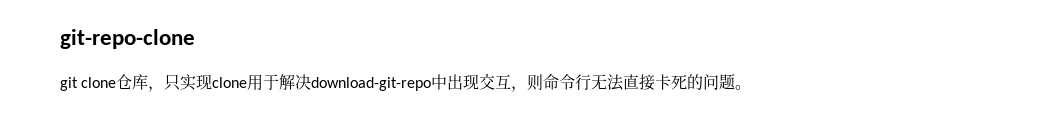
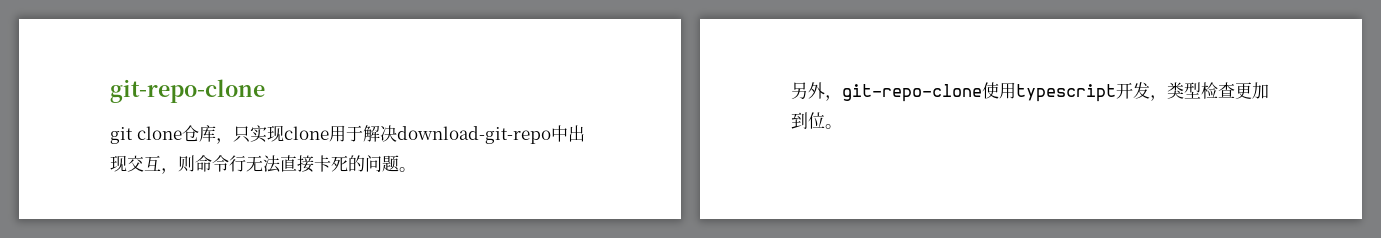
(752, 87) none -> [791,82,1269,102] [791,112,842,129] // 另外，git-repo-clone使用typescript开发，类型检查更加到位。

